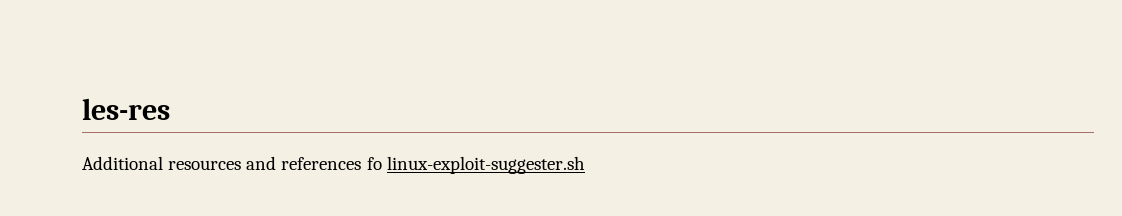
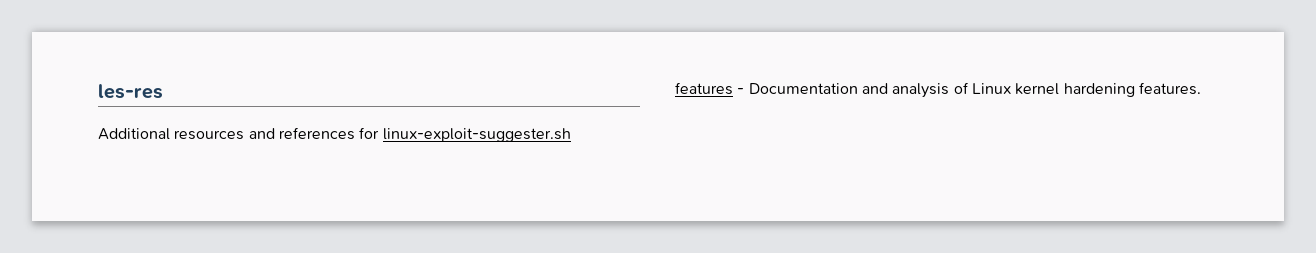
[366,157,382,170] fo -> [359,127,380,139] for
(585, 165) none -> [675,82,1201,98] // features - Documentation and analysis of Linux kernel hardening features.

